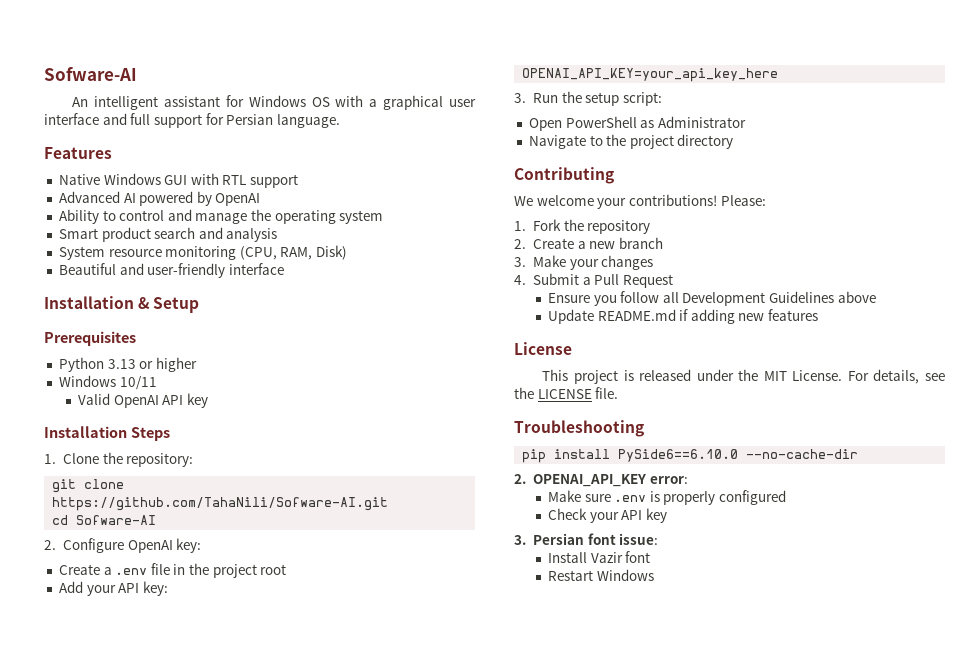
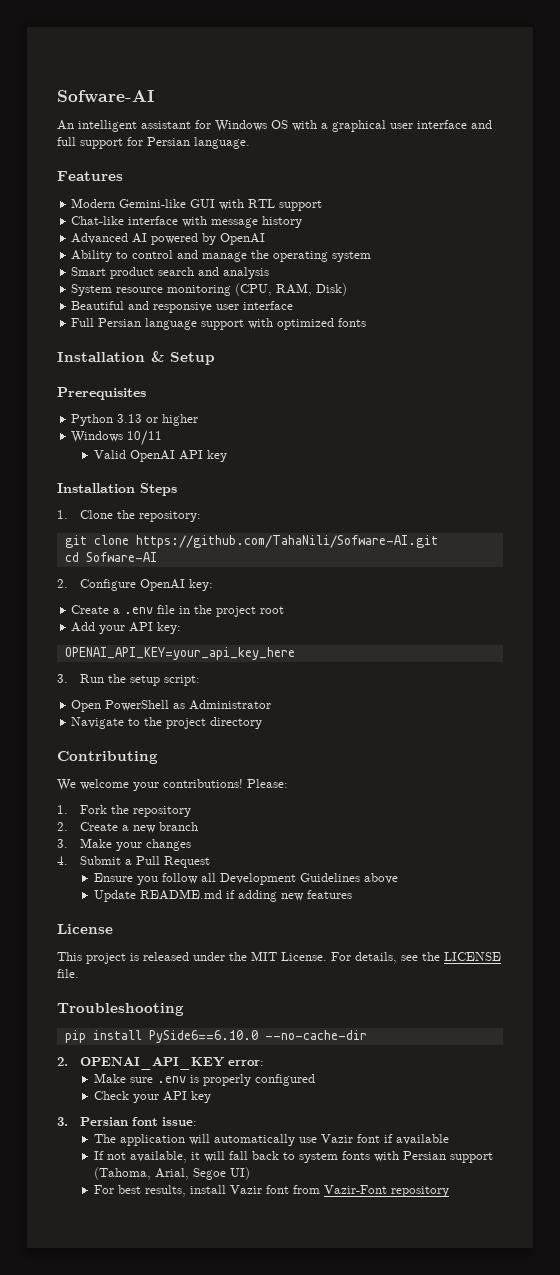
[58,173,161,185] Native Windows -> [71,198,187,208] Modern Gemini-like
(299, 181) none -> [71,216,303,228] // Chat-like interface with message history
[147,263,284,278] user-friendly interface -> [153,301,294,313] [71,318,367,330] responsive user interface // Full Persian language support with optimized fonts
[547,551,651,563] [547,569,654,581] Install Vazir font // Restart Windows -> [94,1134,450,1146] [94,1151,494,1163] [94,1167,251,1180] [94,1185,450,1197] The application will automatically use Vazir font if available // If not available, it will fall back to system fonts with Persian support (Tahoma, Arial, Segoe UI) // For best results, install Vazir font from Vazir-Font repository

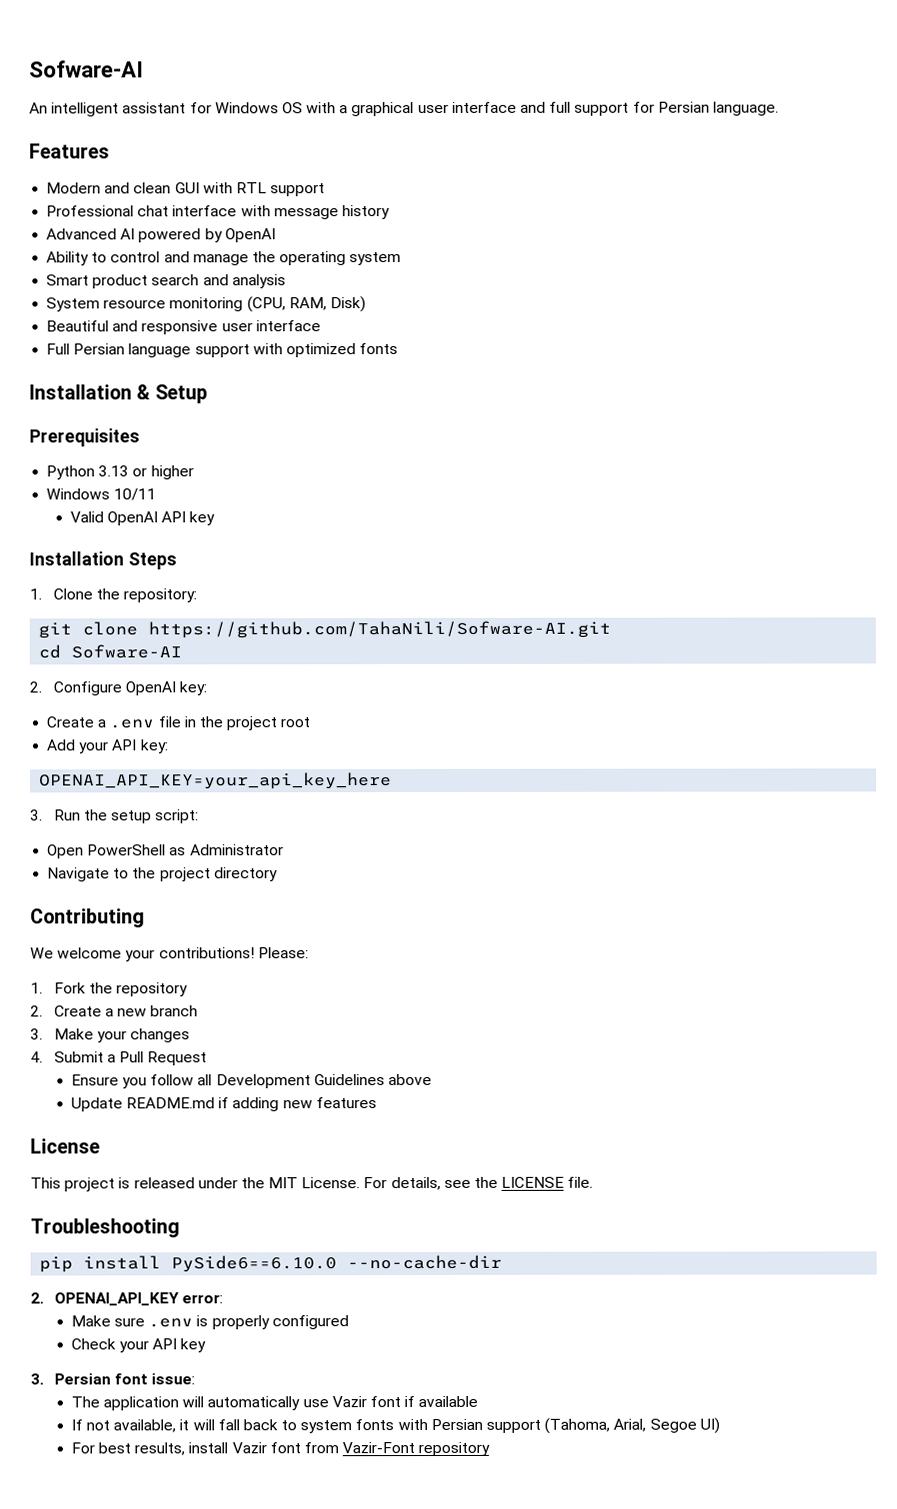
[119,199,187,208] Gemini-like -> [104,182,172,194] and clean
[71,216,125,225] Chat-like -> [46,205,170,217] Professional chat

